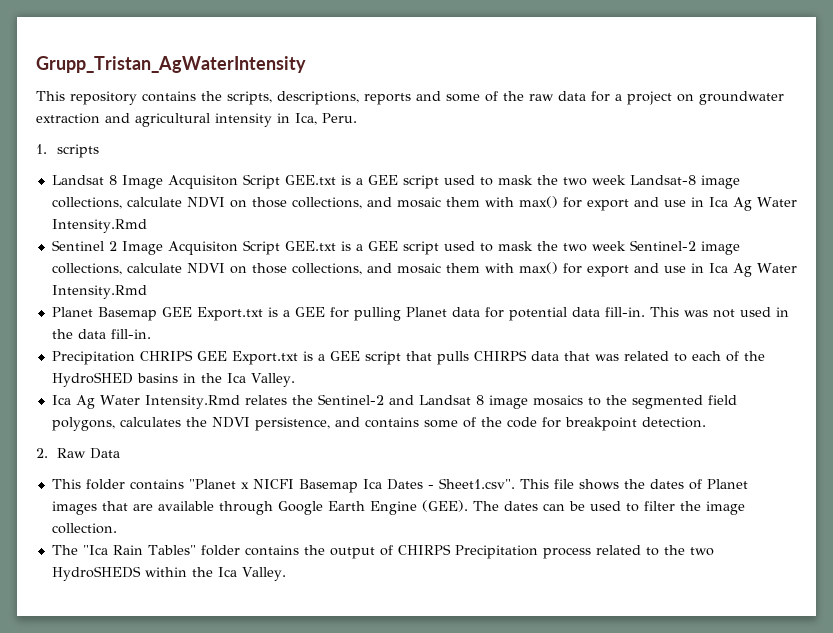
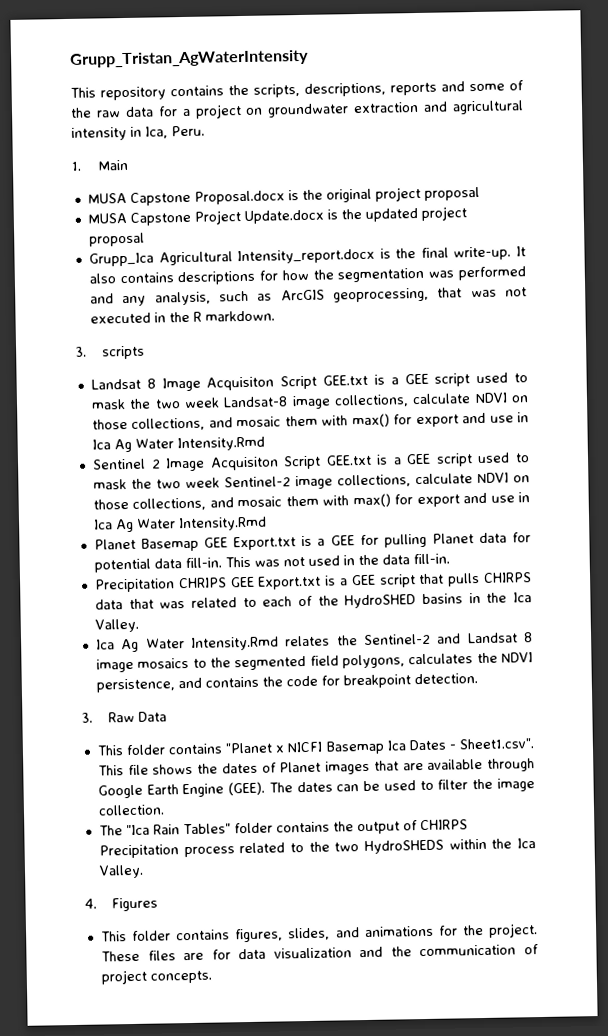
(47, 149) none -> [97,159,129,171] [87,186,480,206] [87,206,467,226] [88,232,145,247] [88,246,526,267] [88,266,526,286] [89,287,528,307] [89,310,275,324] [75,346,87,357] Main // MUSA Capstone Proposal.docx is the original project proposal // MUSA Capstone Project Update.docx is the updated project proposal // Grupp_Ica Agricultural Intensity_report.docx is the final write-up. It also contains descriptions for how the segmentation was performed and any analysis, such as ArcGIS geoprocessing, that was not executed in the R markdown. // 3.
[423,417,476,428] some of -> (259, 682) none
[36,448,48,458] 2. -> [81,712,93,723] 3.
(286, 574) none -> [84,897,158,912] [100,923,538,943] [100,944,540,962] [100,969,212,985] // 4. Figures // This folder contains figures, slides, and animations for the project. These files are for data visualization and the communication of project concepts.

